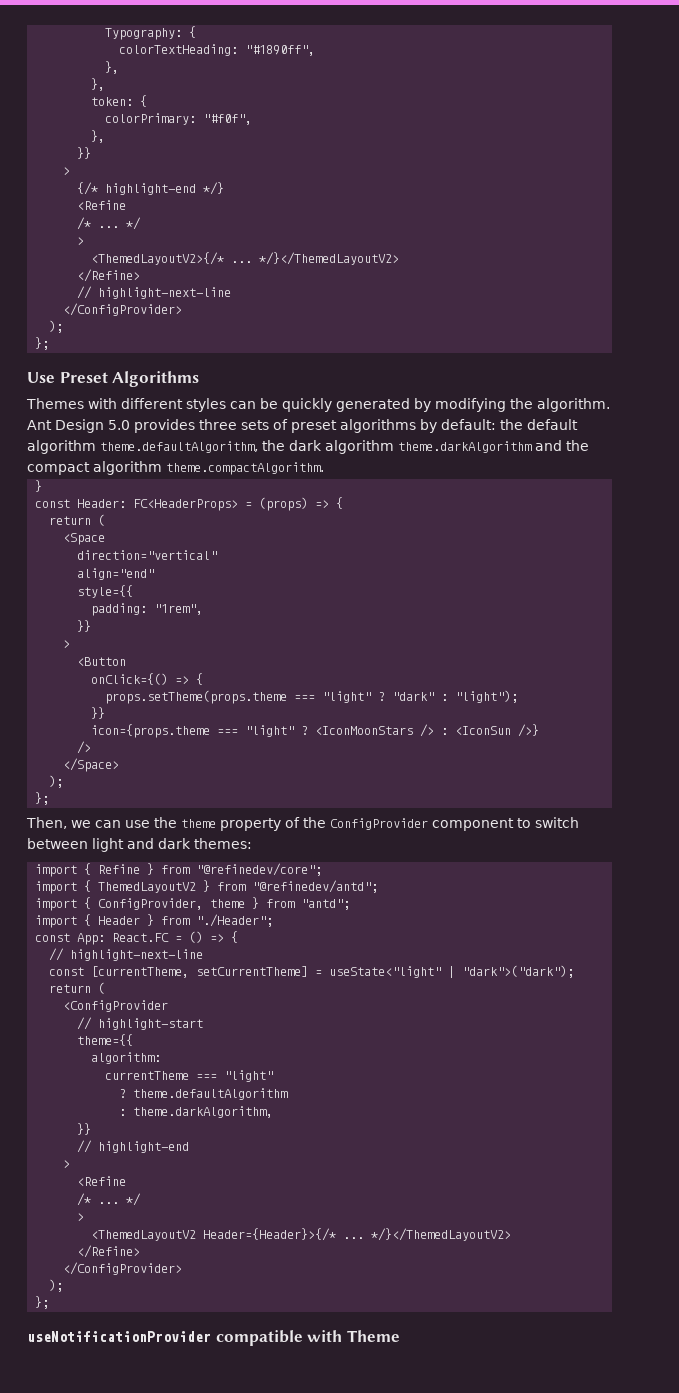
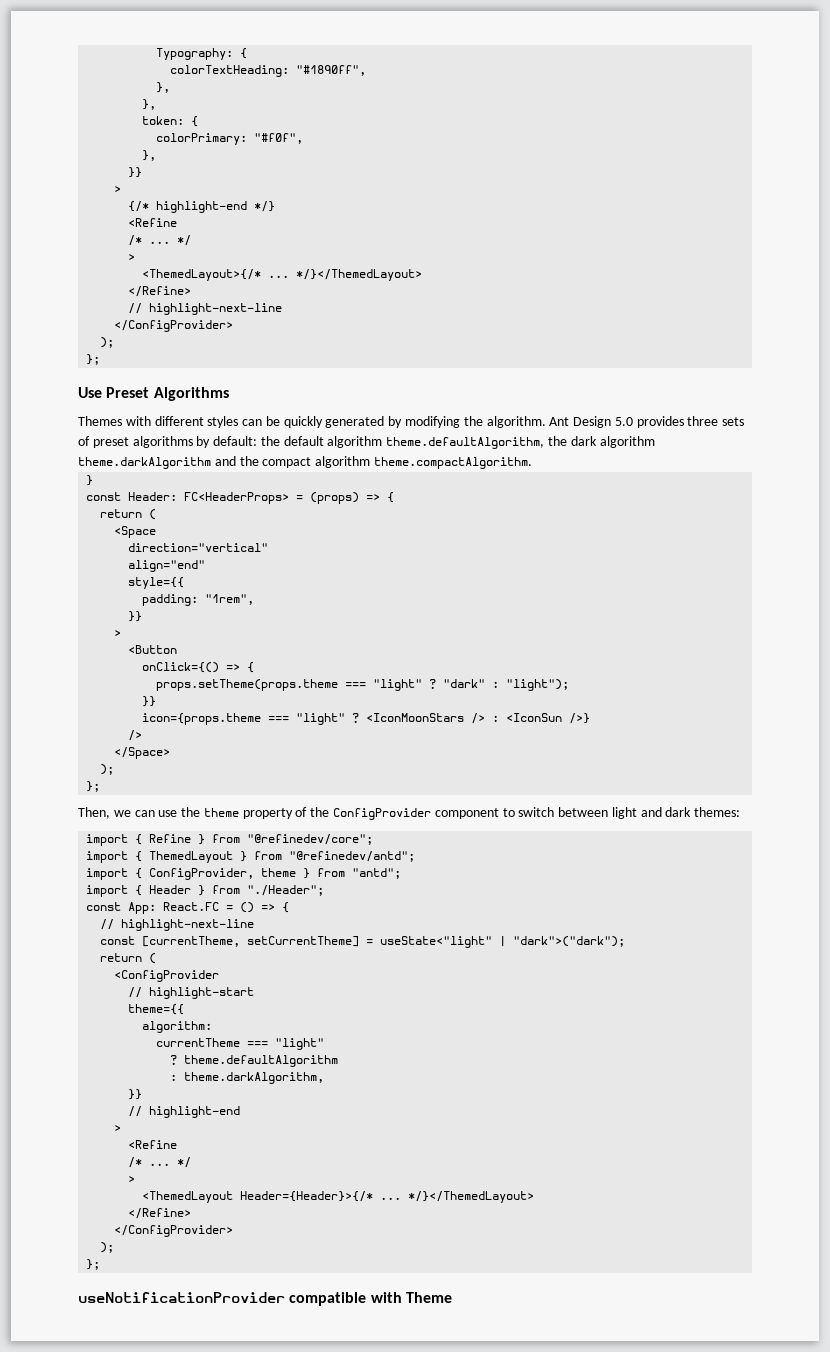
[91,252,400,265] <ThemedLayoutV2>{/* ... */}</ThemedLayoutV2> -> [142,269,423,281] <ThemedLayout>{/* ... */}</ThemedLayout>
[98,882,197,893] ThemedLayoutV2 -> [149,851,234,863] ThemedLayout
[91,1230,197,1241] <ThemedLayoutV2 -> [142,1191,234,1203] <ThemedLayout
[371,1228,512,1241] */}</ThemedLayoutV2> -> [408,1191,535,1203] */}</ThemedLayout>

